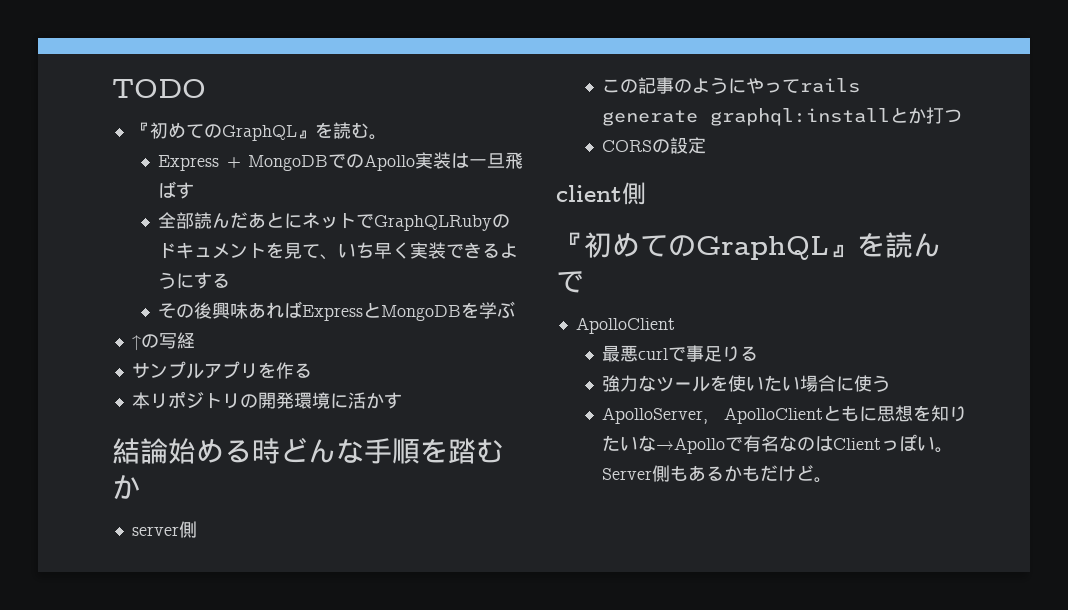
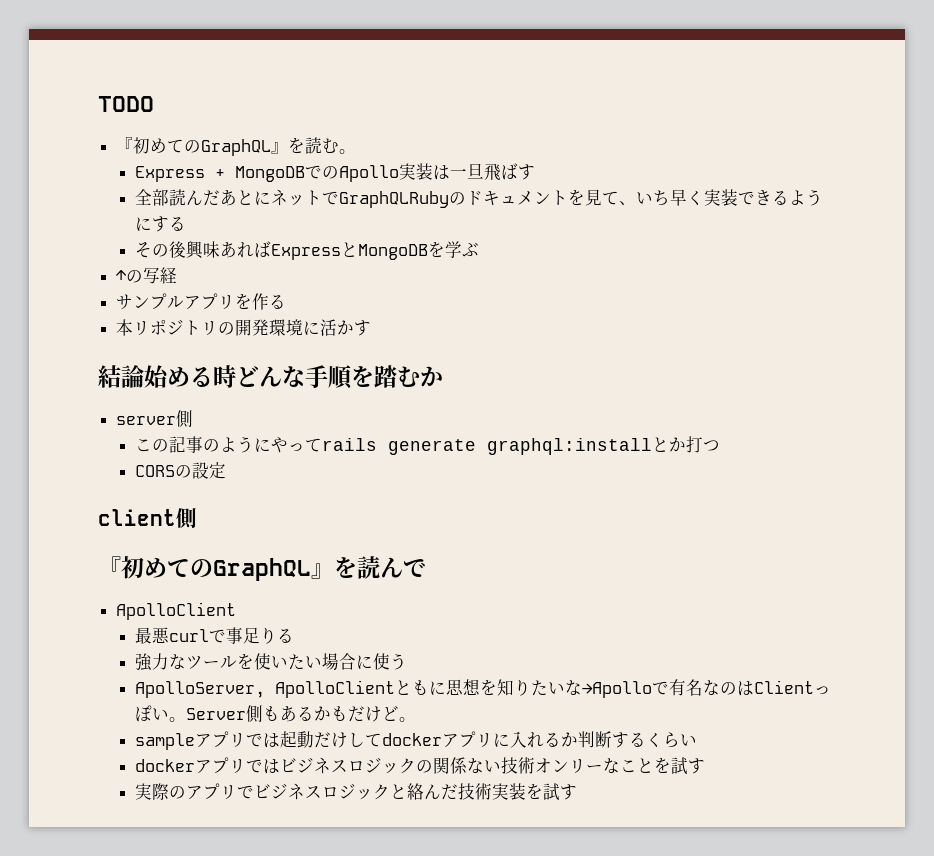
(833, 480) none -> [135,731,698,750] [135,757,706,775] [135,783,578,801] // sampleアプリでは起動だけしてdockerアプリに入れるか判断するくらい // dockerアプリではビジネスロジックの関係ない技術オンリーなことを試す // 実際のアプリでビジネスロジックと絡んだ技術実装を試す

